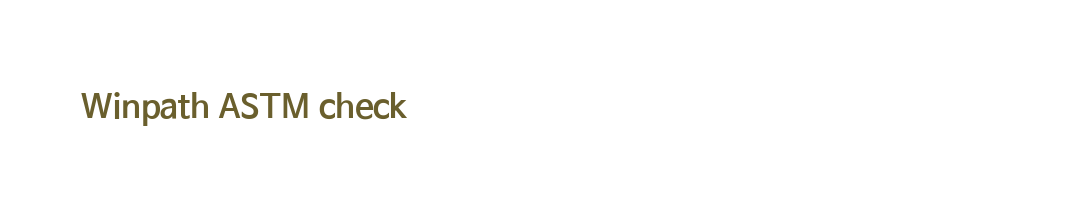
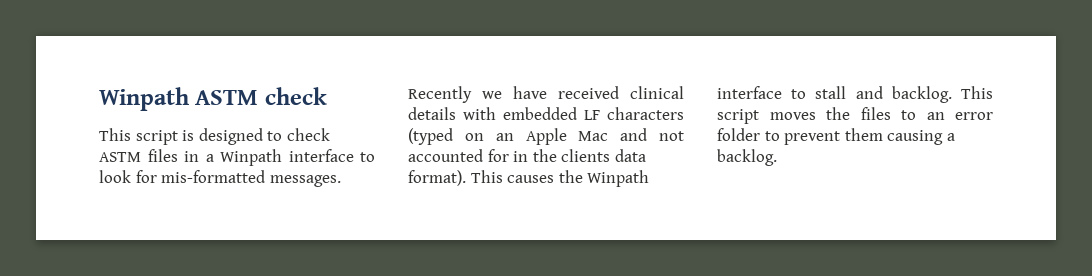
(408, 106) none -> [99,128,330,145] [99,149,375,166] [99,170,341,187] [408,86,684,103] [408,107,684,120] [408,128,684,145] [408,149,646,162] [408,170,650,187] [717,86,993,103] [717,107,993,124] [717,128,955,145] [717,149,777,166] // This script is designed to check ASTM files in a Winpath interface to look for mis-formatted messages. Recently we have received clinical details with embedded LF characters (typed on an Apple Mac and not accounted for in the clients data format). This causes the Winpath interface to stall and backlog. This script moves the files to an error folder to prevent them causing a backlog.

